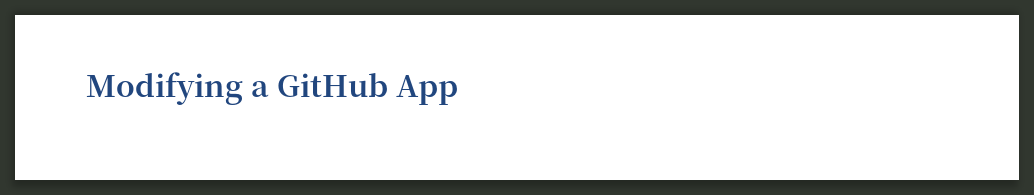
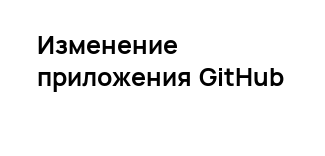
[86,72,459,105] Modifying a GitHub App -> [37,36,178,54] [37,68,284,92] Изменение приложения GitHub

